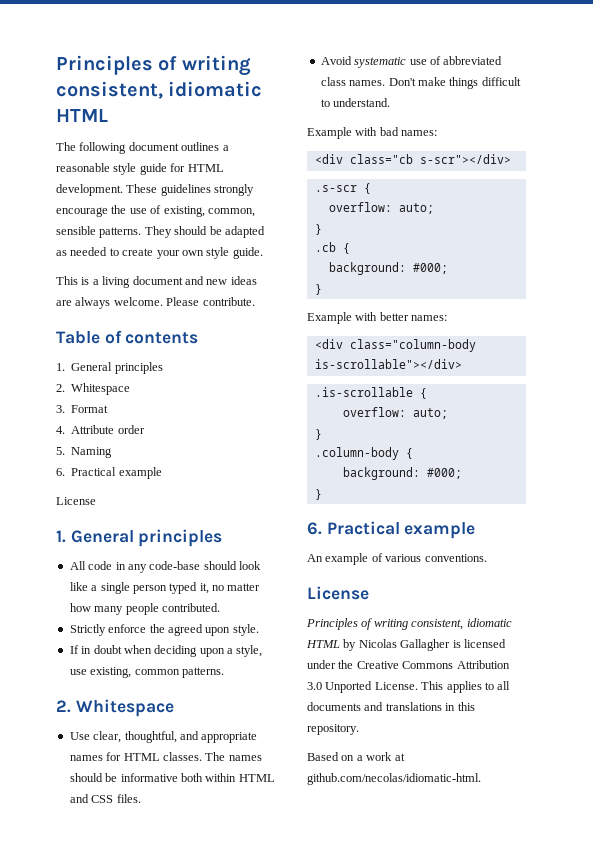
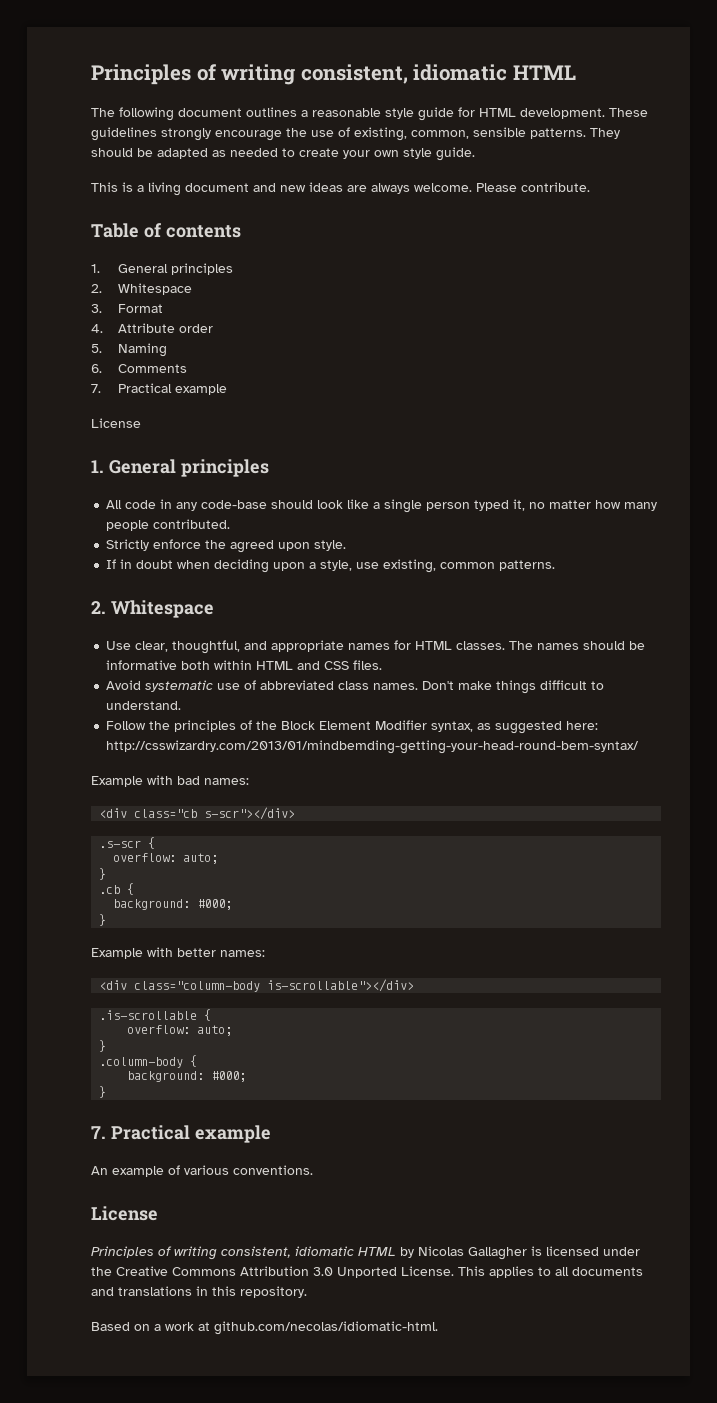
(65, 472) none -> [117,364,187,373] [91,384,101,393] Comments // 7.
(391, 102) none -> [106,720,599,734] [106,740,640,754] // Follow the principles of the Block Element Modifier syntax, as suggested here: http://csswizardry.com/2013/01/mindbemding-getting-your-head-round-bem-syntax/
[307,522,322,535] 6. -> [91,1126,106,1139] 7.

